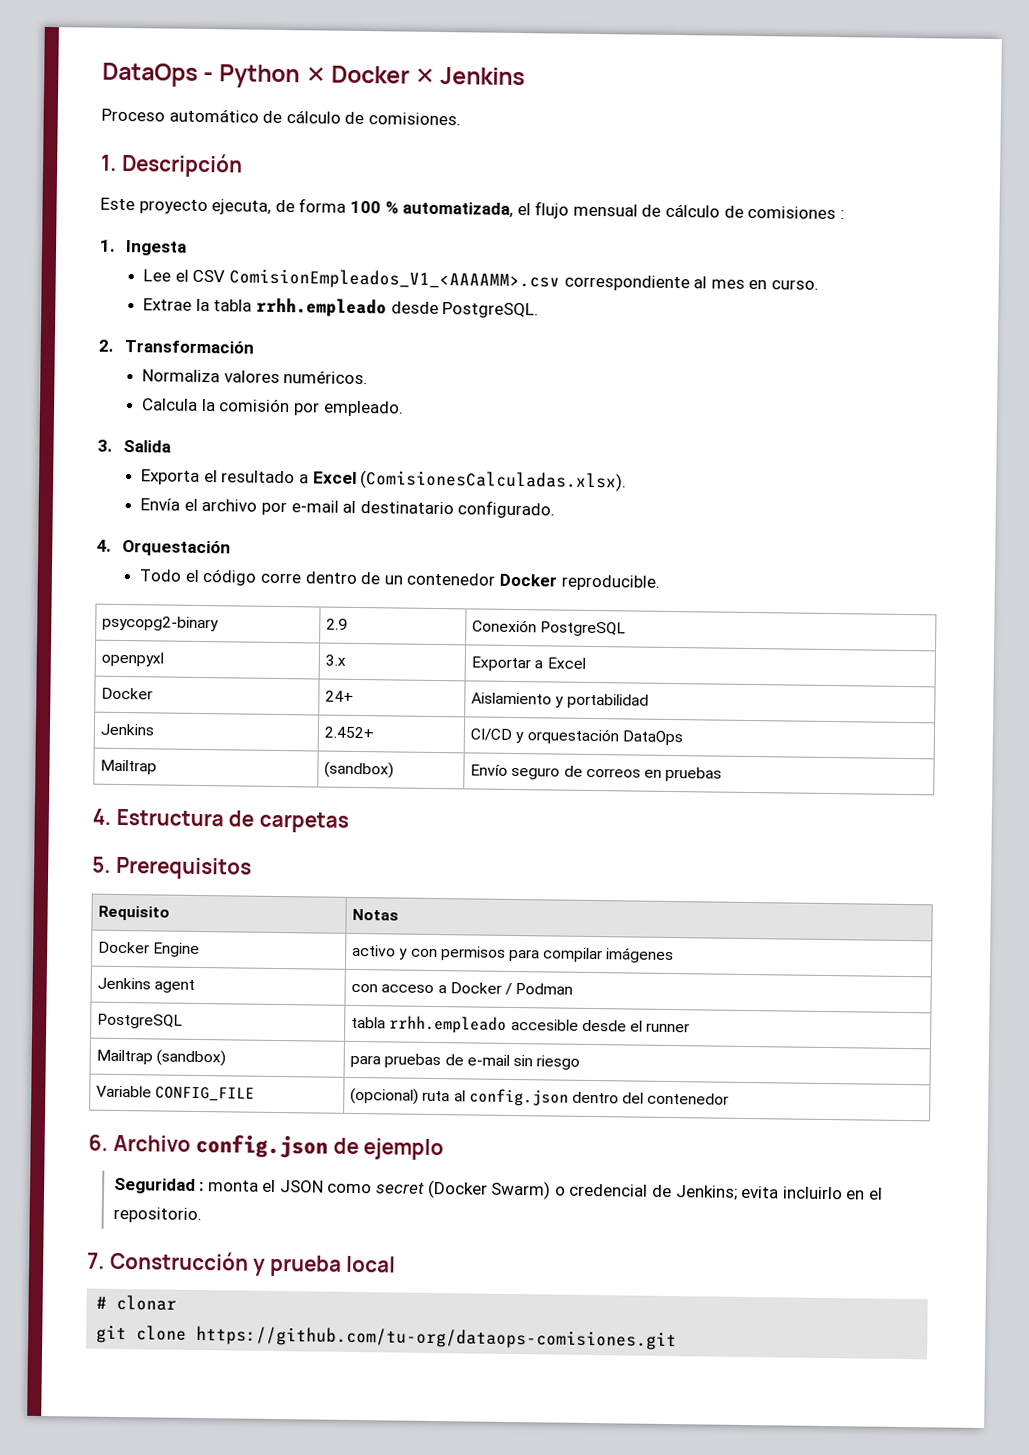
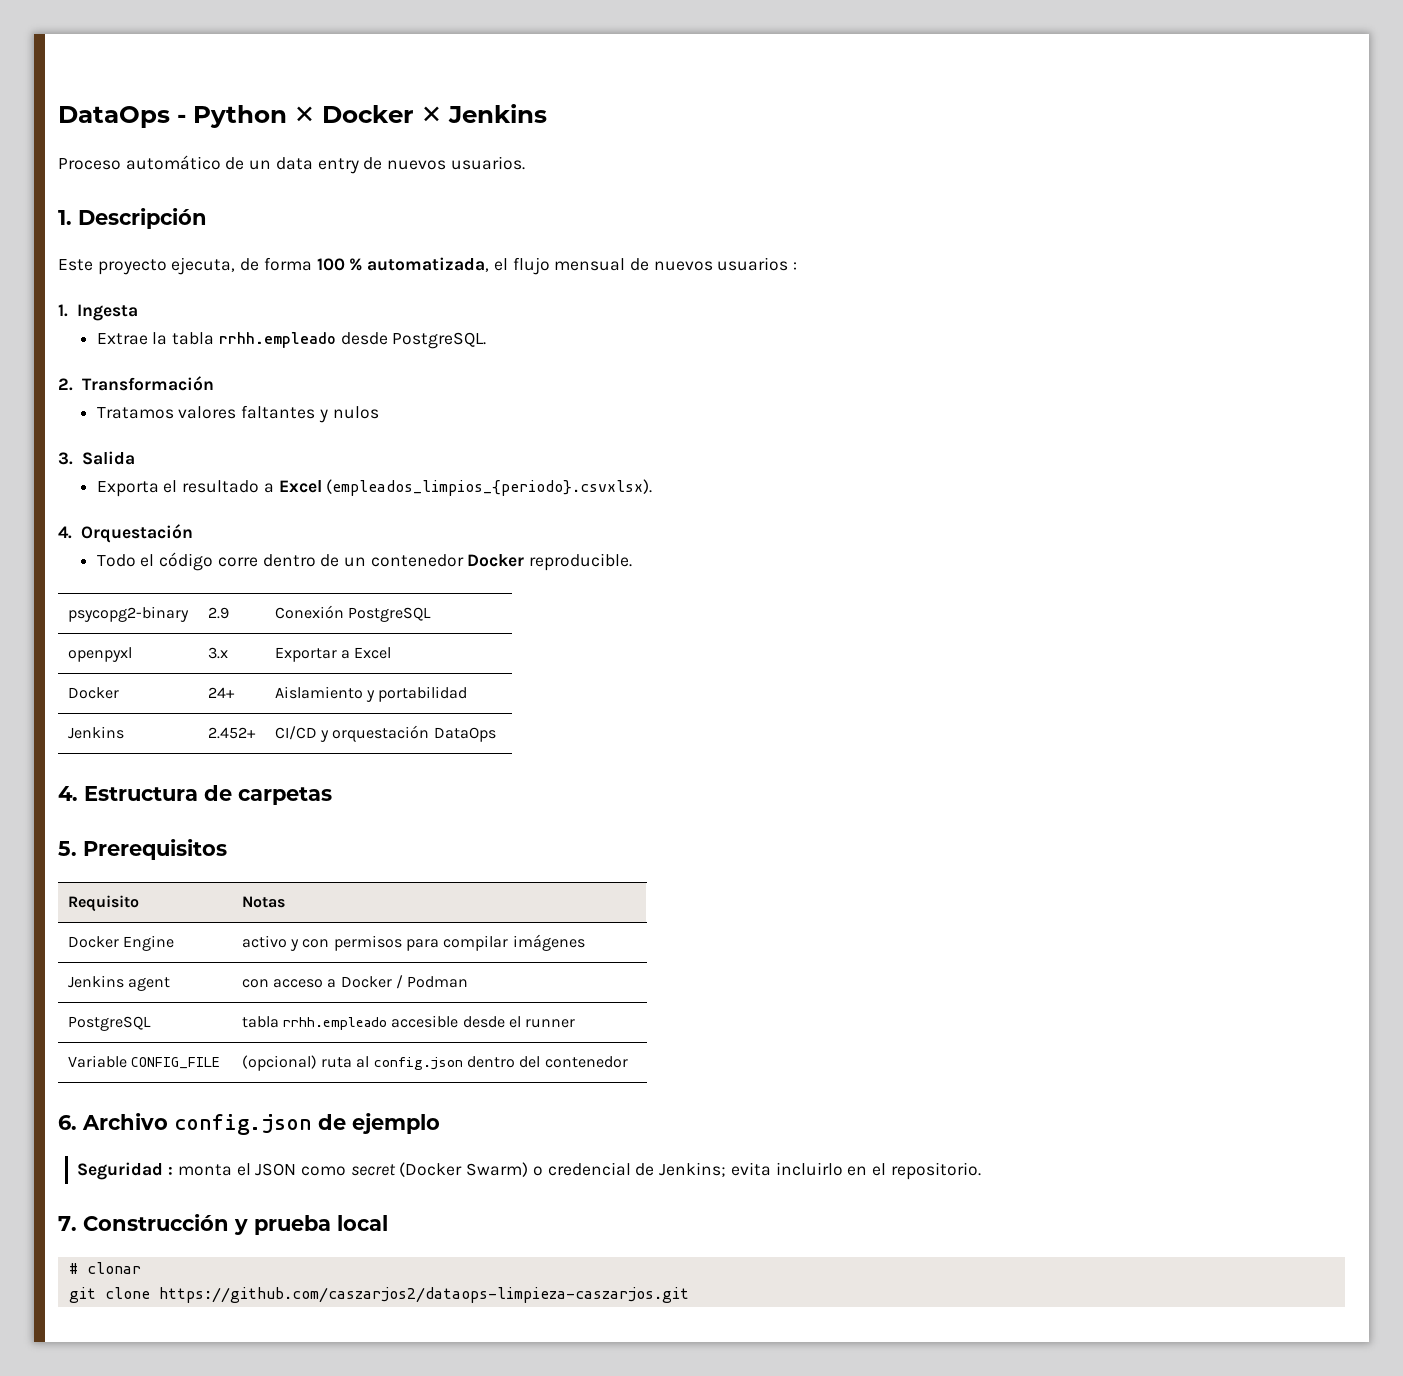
[285,110,461,126] cálculo de comisiones. -> [249,156,525,174] un data entry de nuevos usuarios.
[665,203,837,220] cálculo de comisiones -> [653,257,789,271] nuevos usuarios
[143,268,819,292] // Lee el CSV ComisionEmpleados_V1_<AAAAMM>.csv correspondiente al mes en curso. -> (139, 312) none
[142,369,369,385] [142,398,404,417] Normaliza valores numéricos. // Calcula la comisión por empleado. -> [96,405,379,423] Tratamos valores faltantes y nulos
[360,470,628,492] [140,498,556,519] (ComisionesCalculadas.xlsx). // Envía el archivo por e-mail al destinatario configurado. -> [326,479,653,496] (empleados_limpios_{periodo}.csvxlsx).
[100,759,158,775] [324,761,395,779] [470,764,723,782] // Mailtrap | (sandbox) | Envío seguro de correos en pruebas -> (496, 734) none
[96,1049,227,1067] [350,1053,581,1070] // Mailtrap (sandbox) | para pruebas de e-mail sin riesgo -> (576, 1023) none
[196,1325,678,1351] https://github.com/tu-org/dataops-comisiones.git -> [158,1287,689,1303] https://github.com/caszarjos2/dataops-limpieza-caszarjos.git

